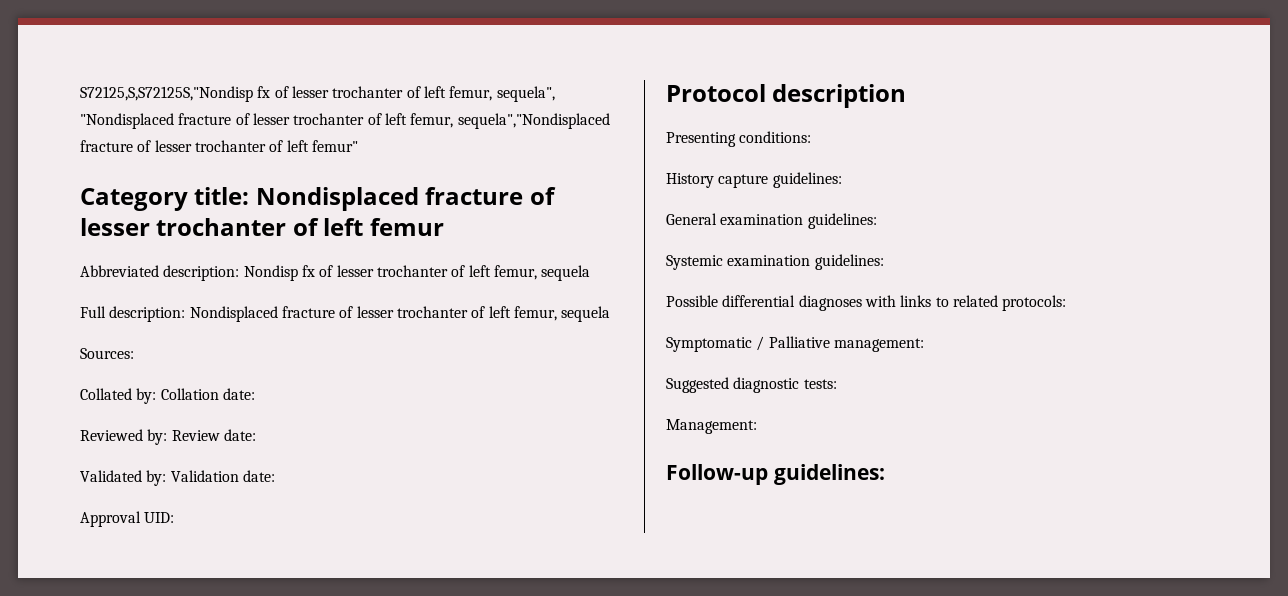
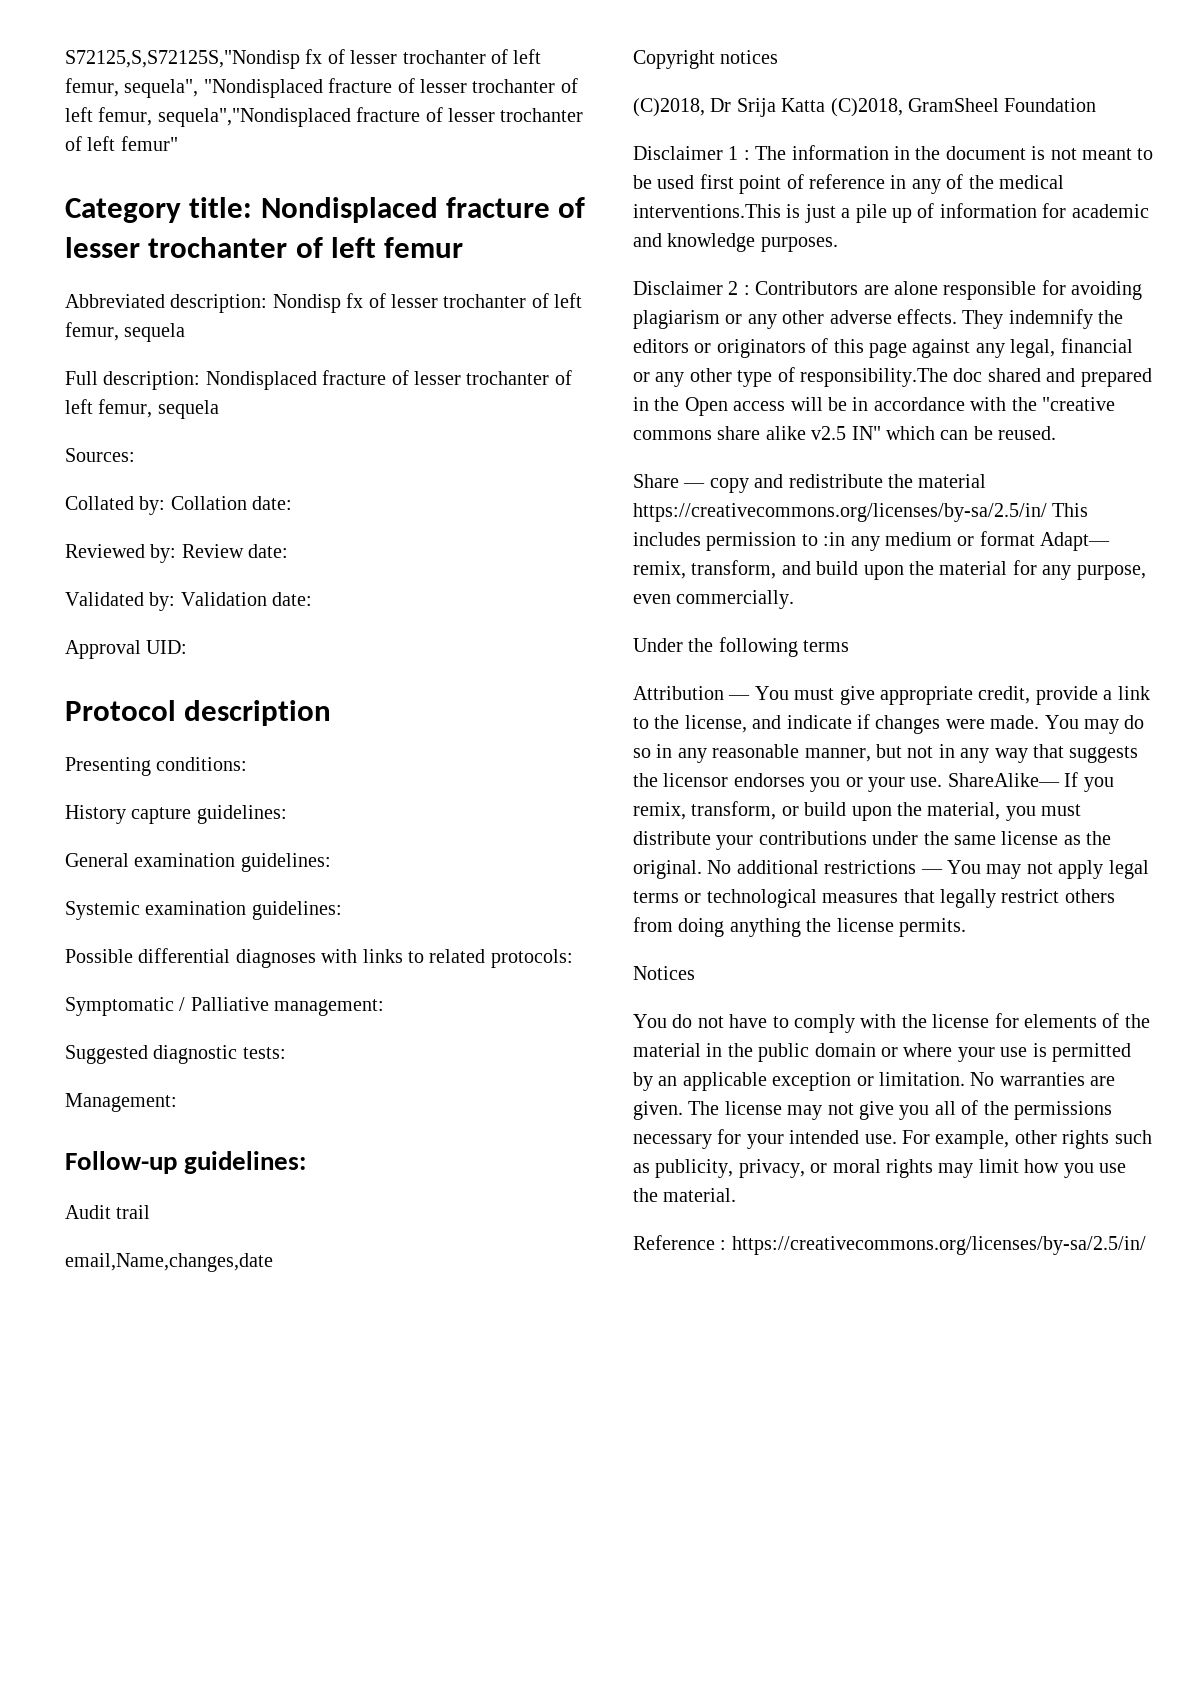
(885, 474) none -> [65,1205,151,1219] [65,1253,273,1272] [633,50,779,69] [633,98,1097,117] [633,145,1154,160] [633,174,1064,194] [633,203,1149,223] [633,233,838,252] [633,280,1143,300] [633,309,1124,329] [633,338,1133,358] [633,367,1152,387] [633,397,1115,416] [633,426,1057,440] [633,474,987,493] [633,503,1089,522] [633,531,1111,551] [633,560,1146,580] [633,590,795,609] [633,637,850,657] [633,686,1150,705] [633,714,1145,734] [633,744,1139,763] [633,772,1114,792] [633,801,1082,821] [633,831,1112,850] [633,860,1149,879] [633,889,1115,908] [633,917,966,937] [633,966,695,980] [633,1013,1150,1033] [633,1043,1131,1062] [633,1072,1116,1091] [633,1100,1112,1120] [633,1129,1152,1149] [633,1159,1126,1178] [633,1188,737,1202] [633,1235,1146,1255] // Audit trail // email,Name,changes,date // Copyright notices // (C)2018, Dr Srija Katta (C)2018, GramSheel Foundation // Disclaimer 1 : The information in the document is not meant to be used first point of reference in any of the medical interventions.This is just a pile up of information for academic and knowledge purposes. // Disclaimer 2 : Contributors are alone responsible for avoiding plagiarism or any other adverse effects. They indemnify the editors or originators of this page against any legal, financial or any other type of responsibility.The doc shared and prepared in the Open access will be in accordance with the "creative commons share alike v2.5 IN" which can be reused. // Share — copy and redistribute the material https://creativecommons.org/licenses/by-sa/2.5/in/ This includes permission to :in any medium or format Adapt— remix, transform, and build upon the material for any purpose, even commercially. // Under the following terms // Attribution — You must give appropriate credit, provide a link to the license, and indicate if changes were made. You may do so in any reasonable manner, but not in any way that suggests the licensor endorses you or your use. ShareAlike— If you remix, transform, or build upon the material, you must distribute your contributions under the same license as the original. No additional restrictions — You may not apply legal terms or technological measures that legally restrict others from doing anything the license permits. // Notices // You do not have to comply with the license for elements of the material in the public domain or where your use is permitted by an applicable exception or limitation. No warranties are given. The license may not give you all of the permissions necessary for your intended use. For example, other rights such as publicity, privacy, or moral rights may limit how you use the material. // Reference : https://creativecommons.org/licenses/by-sa/2.5/in/

